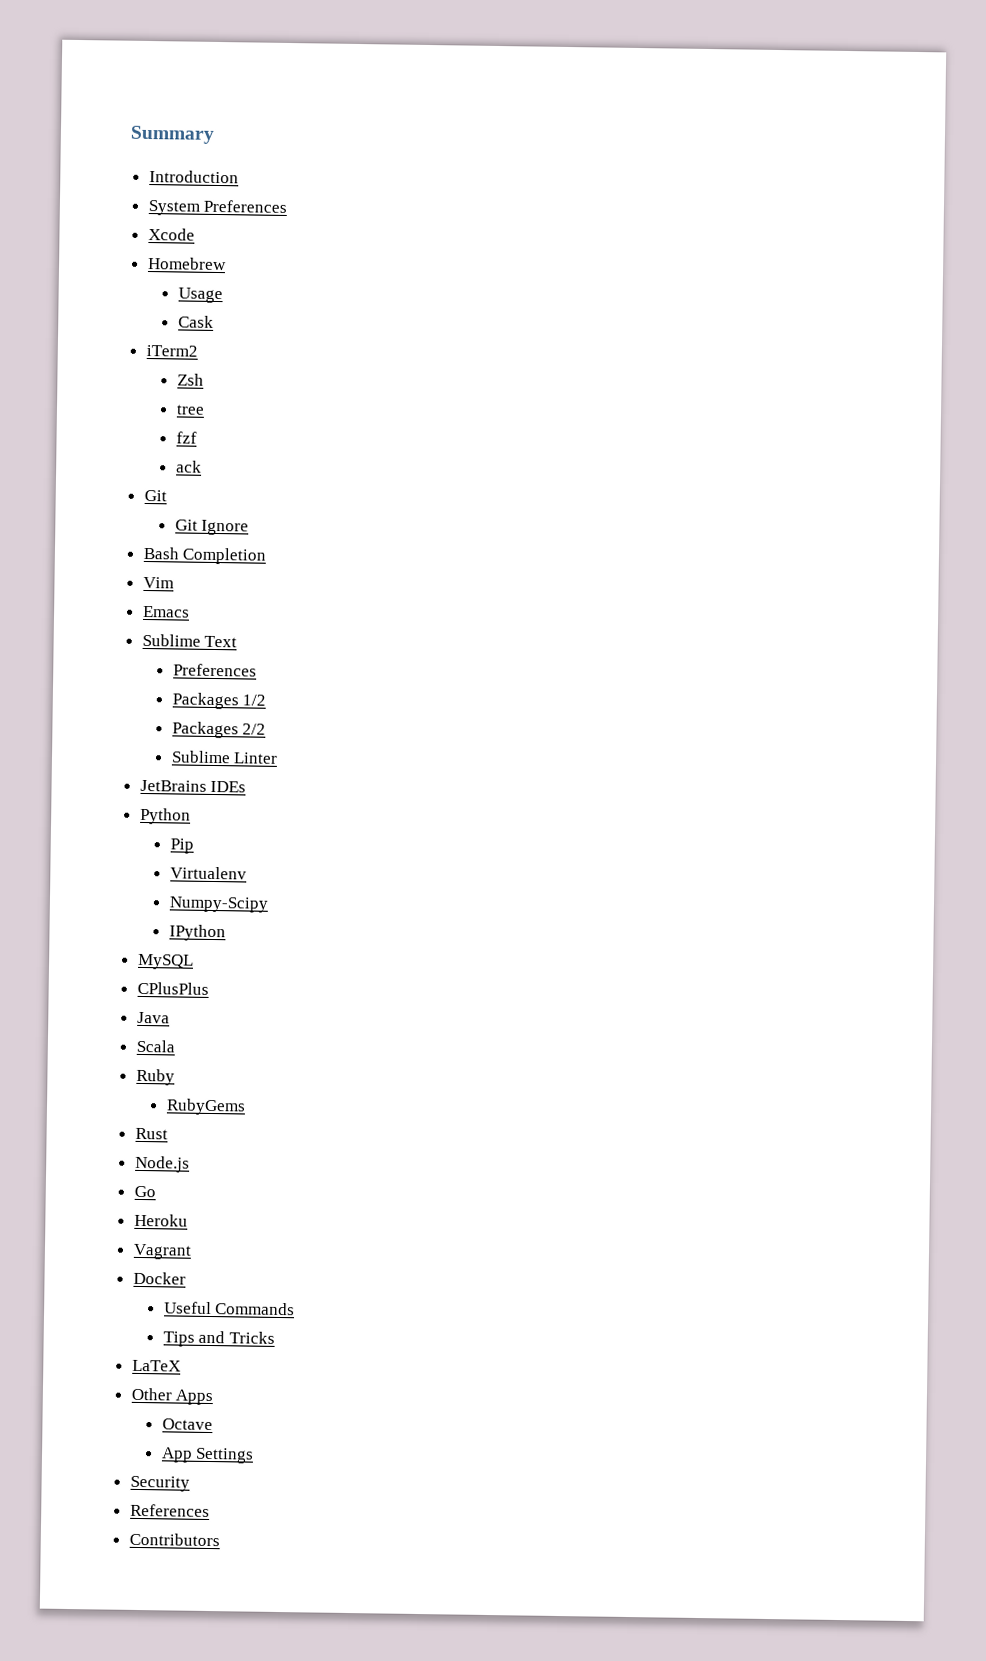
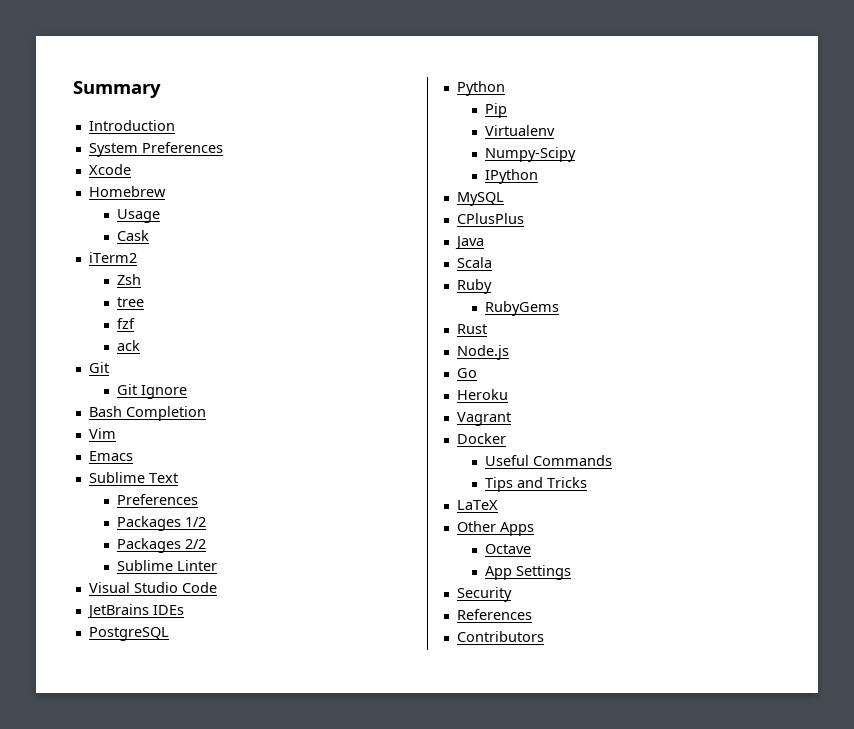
(279, 758) none -> [88,582,217,593] // Visual Studio Code
(247, 786) none -> [88,627,169,641] // PostgreSQL

